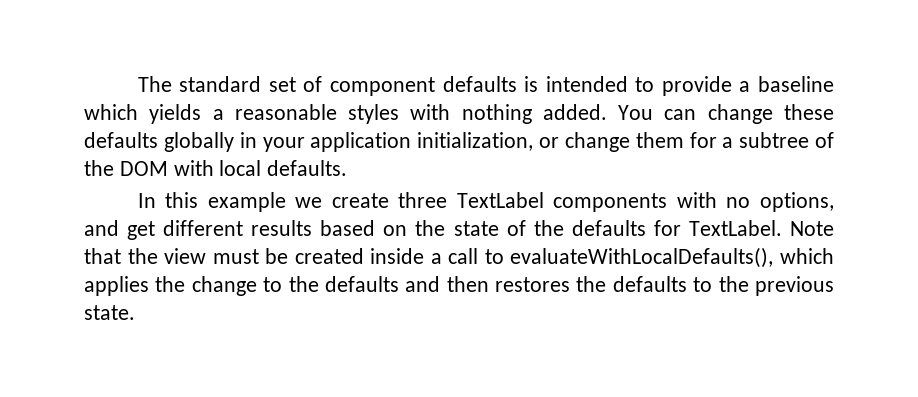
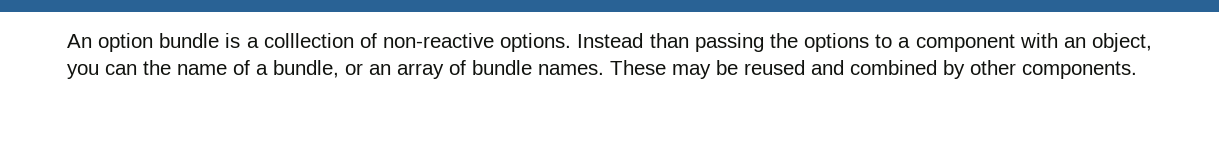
[137,76,834,96] [84,104,834,124] [84,132,835,152] [84,160,348,176] [137,192,834,212] [84,220,835,240] [84,247,834,268] [84,276,834,296] [84,305,135,320] The standard set of component defaults is intended to provide a baseline which yields a reasonable styles with nothing added. You can change these defaults globally in your application initialization, or change them for a subtree of the DOM with local defaults. // In this example we create three TextLabel components with no options, and get different results based on the state of the defaults for TextLabel. Note that the view must be created inside a call to evaluateWithLocalDefaults(), which applies the change to the defaults and then restores the defaults to the previous state. -> [67,33,1152,52] [67,60,1137,79] An option bundle is a colllection of non-reactive options. Instead than passing the options to a component with an object, you can the name of a bundle, or an array of bundle names. These may be reused and combined by other components.

